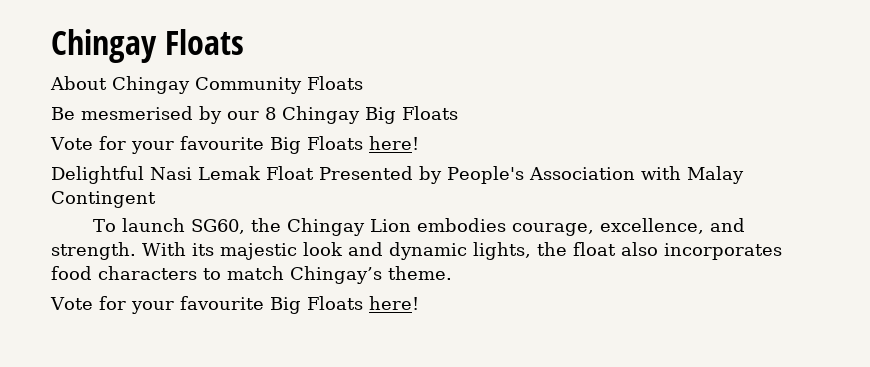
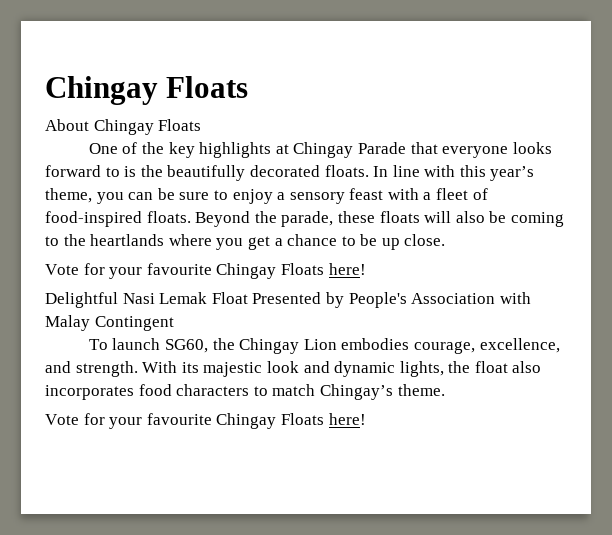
[195,76,363,94] [51,106,458,124] [50,136,301,154] Community Floats // Be mesmerised by our 8 Chingay Big Floats // Vote for your favourite Big -> [158,119,202,131] [88,142,552,158] [45,165,535,181] [45,188,488,204] [45,211,564,227] [45,234,446,250] [45,263,277,279] Floats // One of the key highlights at Chingay Parade that everyone looks forward to is the beautifully decorated floats. In line with this year’s theme, you can be sure to enjoy a sensory feast with a fleet of food-inspired floats. Beyond the parade, these floats will also be coming to the heartlands where you get a chance to be up close. // Vote for your favourite Chingay
[269,297,301,314] Big -> [216,413,277,429] Chingay

